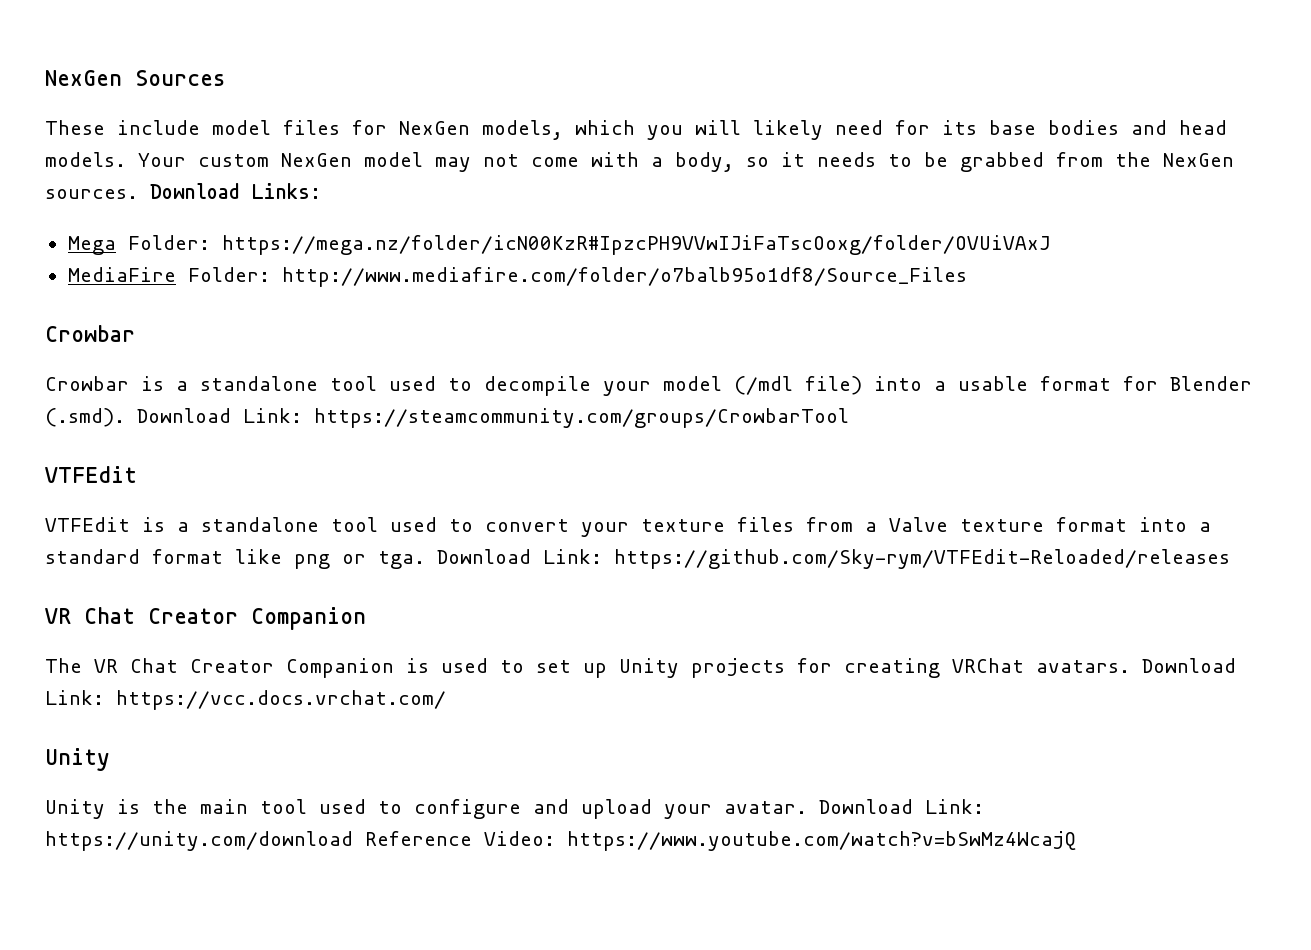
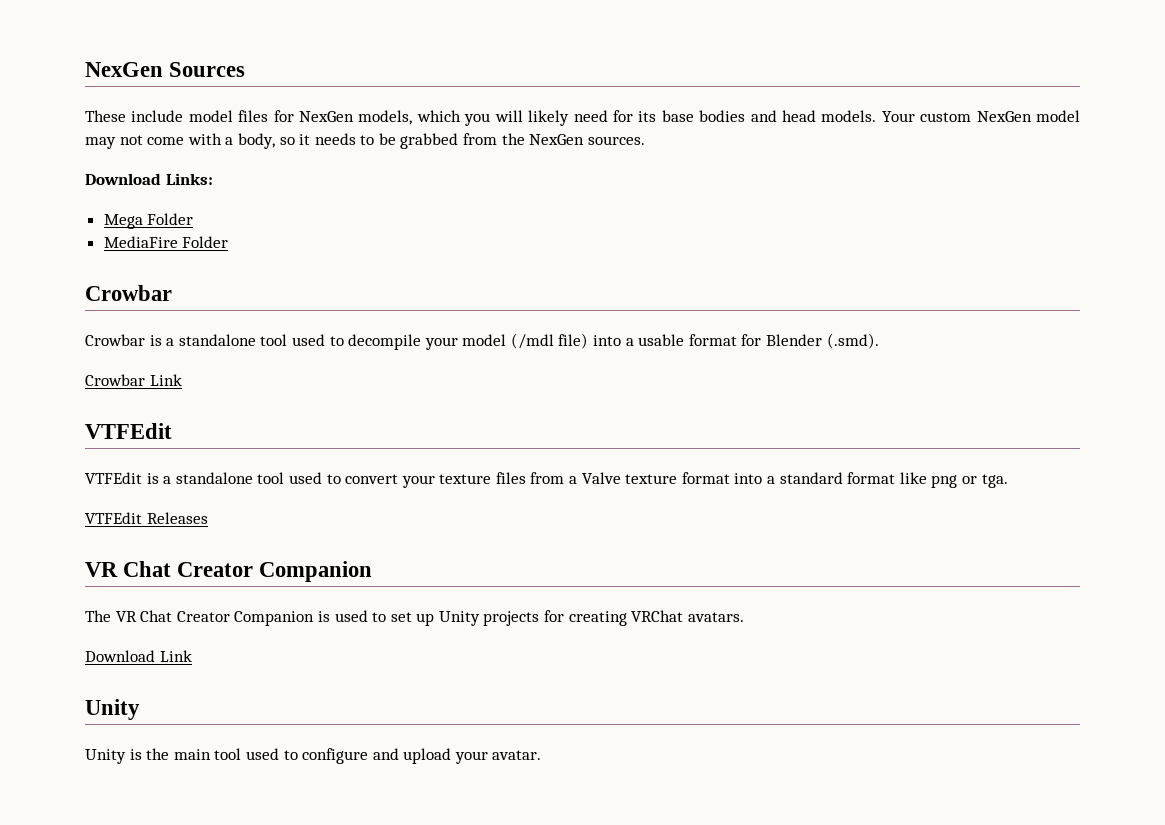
(138, 194) none -> (645, 140) //
[127,235,1050,255] Folder: https://mega.nz/folder/icN00KzR#IpzcPH9VVwIJiFaTscOoxg/folder/OVUiVAxJ -> [147,213,194,225] Folder
[187,267,967,287] Folder: http://www.mediafire.com/folder/o7balb95o1df8/Source_Files -> [182,236,229,248] Folder
[137,408,849,428] Download Link: https://steamcommunity.com/groups/CrowbarTool -> [85,374,182,386] // Crowbar Link
[437,549,1230,569] Download Link: https://github.com/Sky-rym/VTFEdit-Reloaded/releases -> [85,512,208,524] // VTFEdit Releases
[1142,658,1236,673] [45,690,446,710] Download Link: https://vcc.docs.vrchat.com/ -> [85,650,192,662] // Download Link
[819,799,984,814] [45,831,1076,851] Download Link: https://unity.com/download Reference Video: https://www.youtube.com/watch?v=bSwMz4WcajQ -> (542, 755) none

